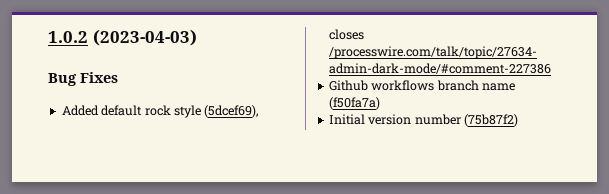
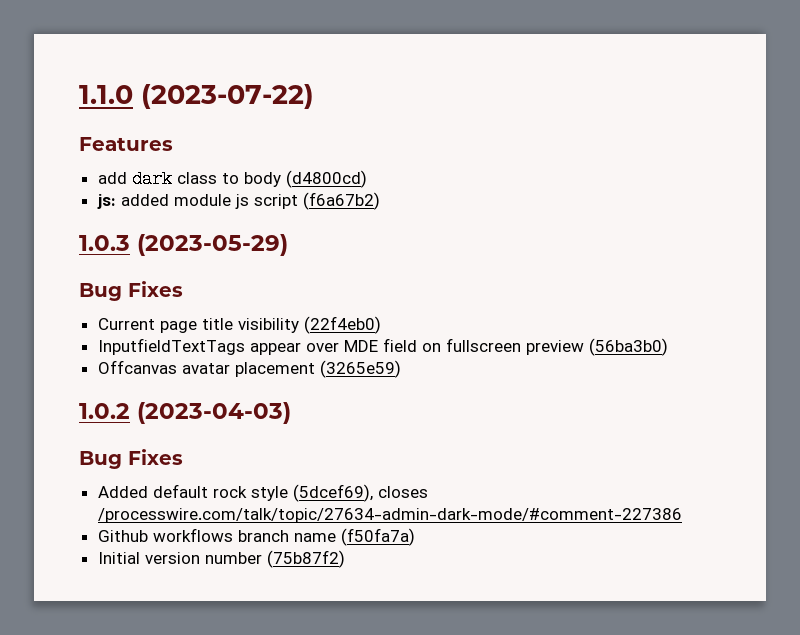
(48, 37) none -> [79,84,314,109] [79,137,173,151] [97,170,367,188] [96,192,380,210] [79,234,288,256] [79,281,183,301] [97,316,381,334] [97,338,668,356] [97,360,401,378] 1.1.0 (2023-07-22) // Features // add dark class to body (d4800cd) // js: added module js script (f6a67b2) // 1.0.3 (2023-05-29) // Bug Fixes // Current page title visibility (22f4eb0) // InputfieldTextTags appear over MDE field on fullscreen preview (56ba3b0) // Offcanvas avatar placement (3265e59) //

